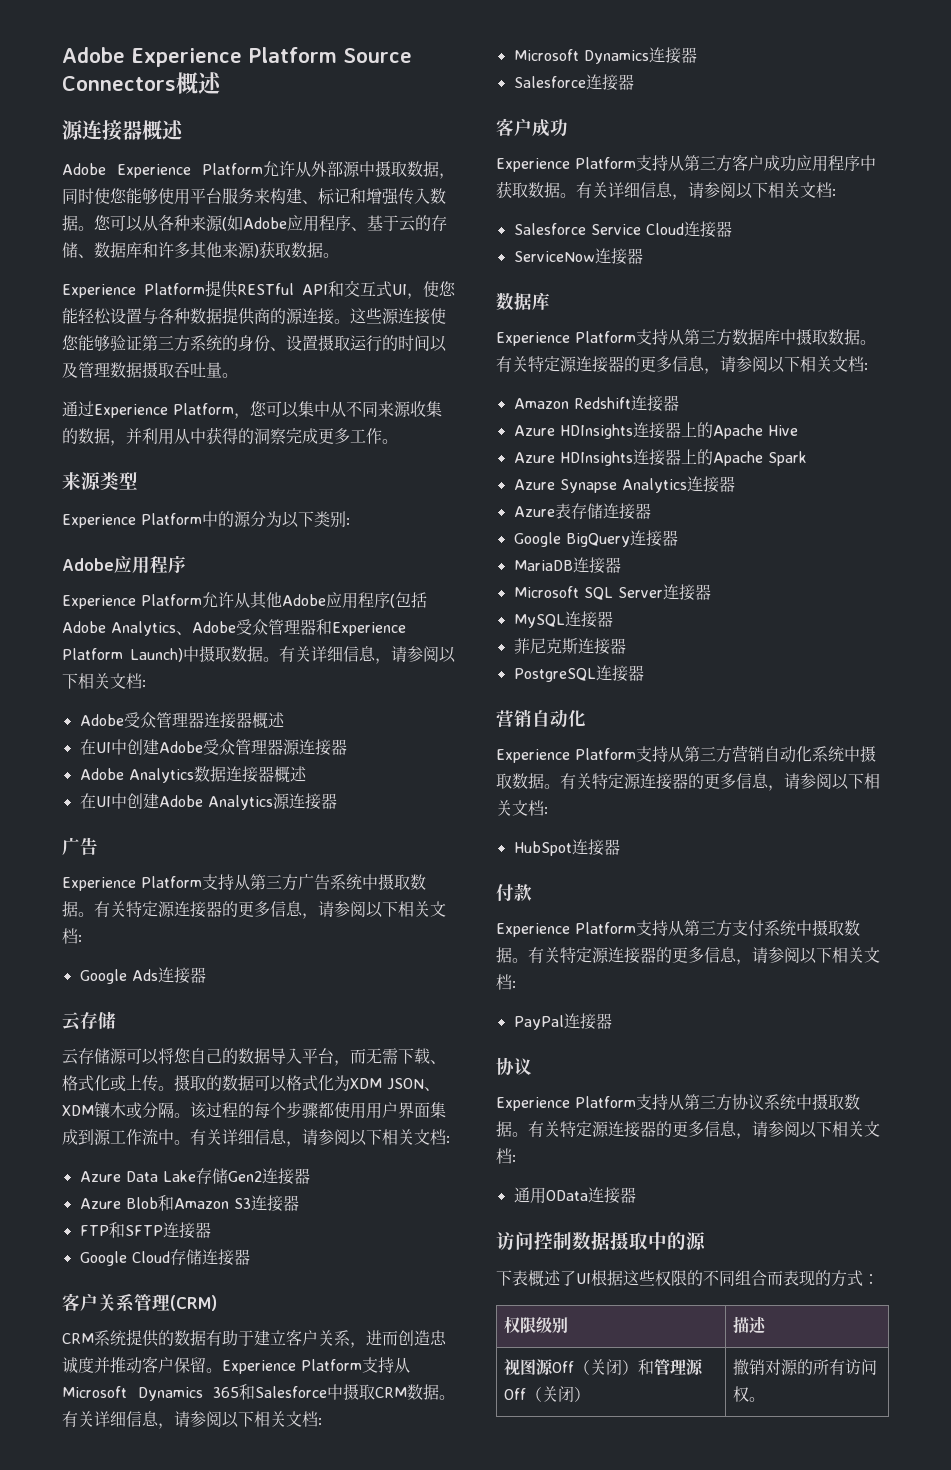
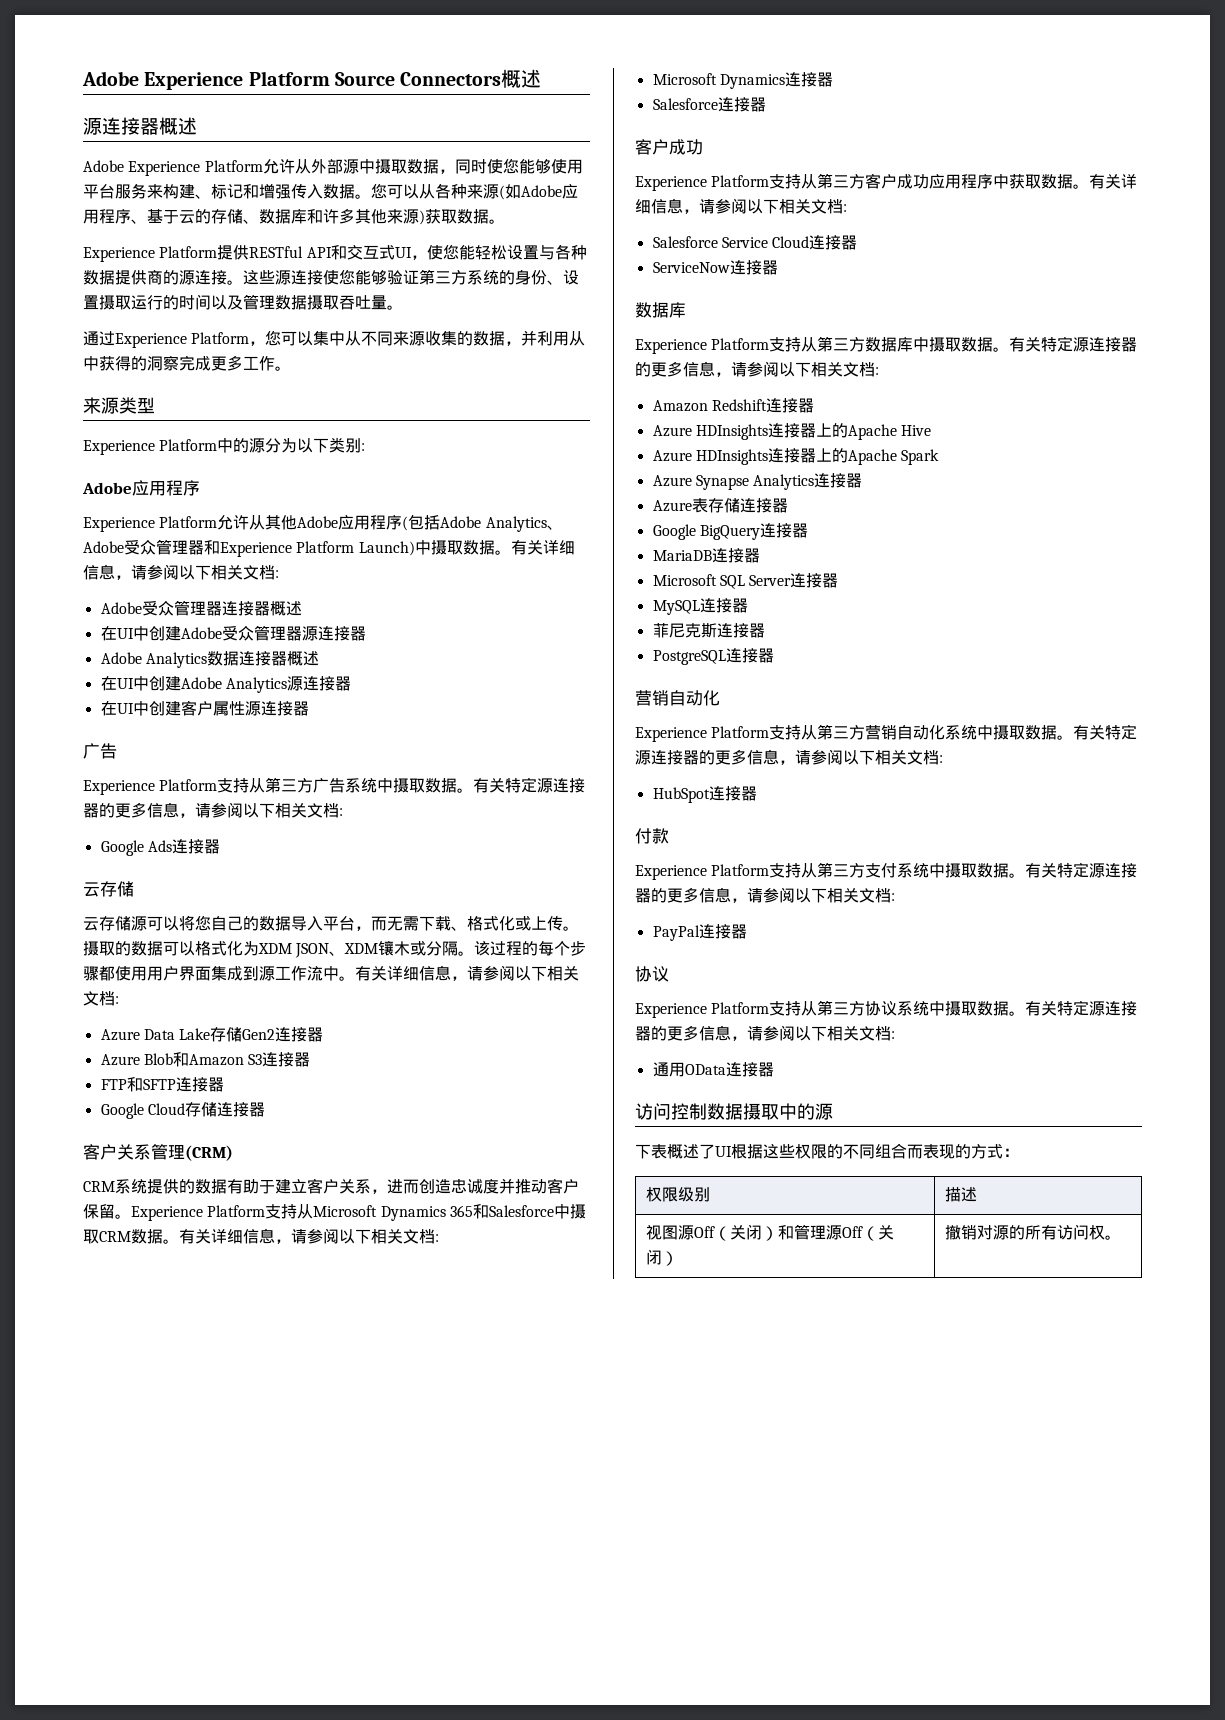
(337, 801) none -> [100,700,309,716] // 在UI中创建客户属性源连接器

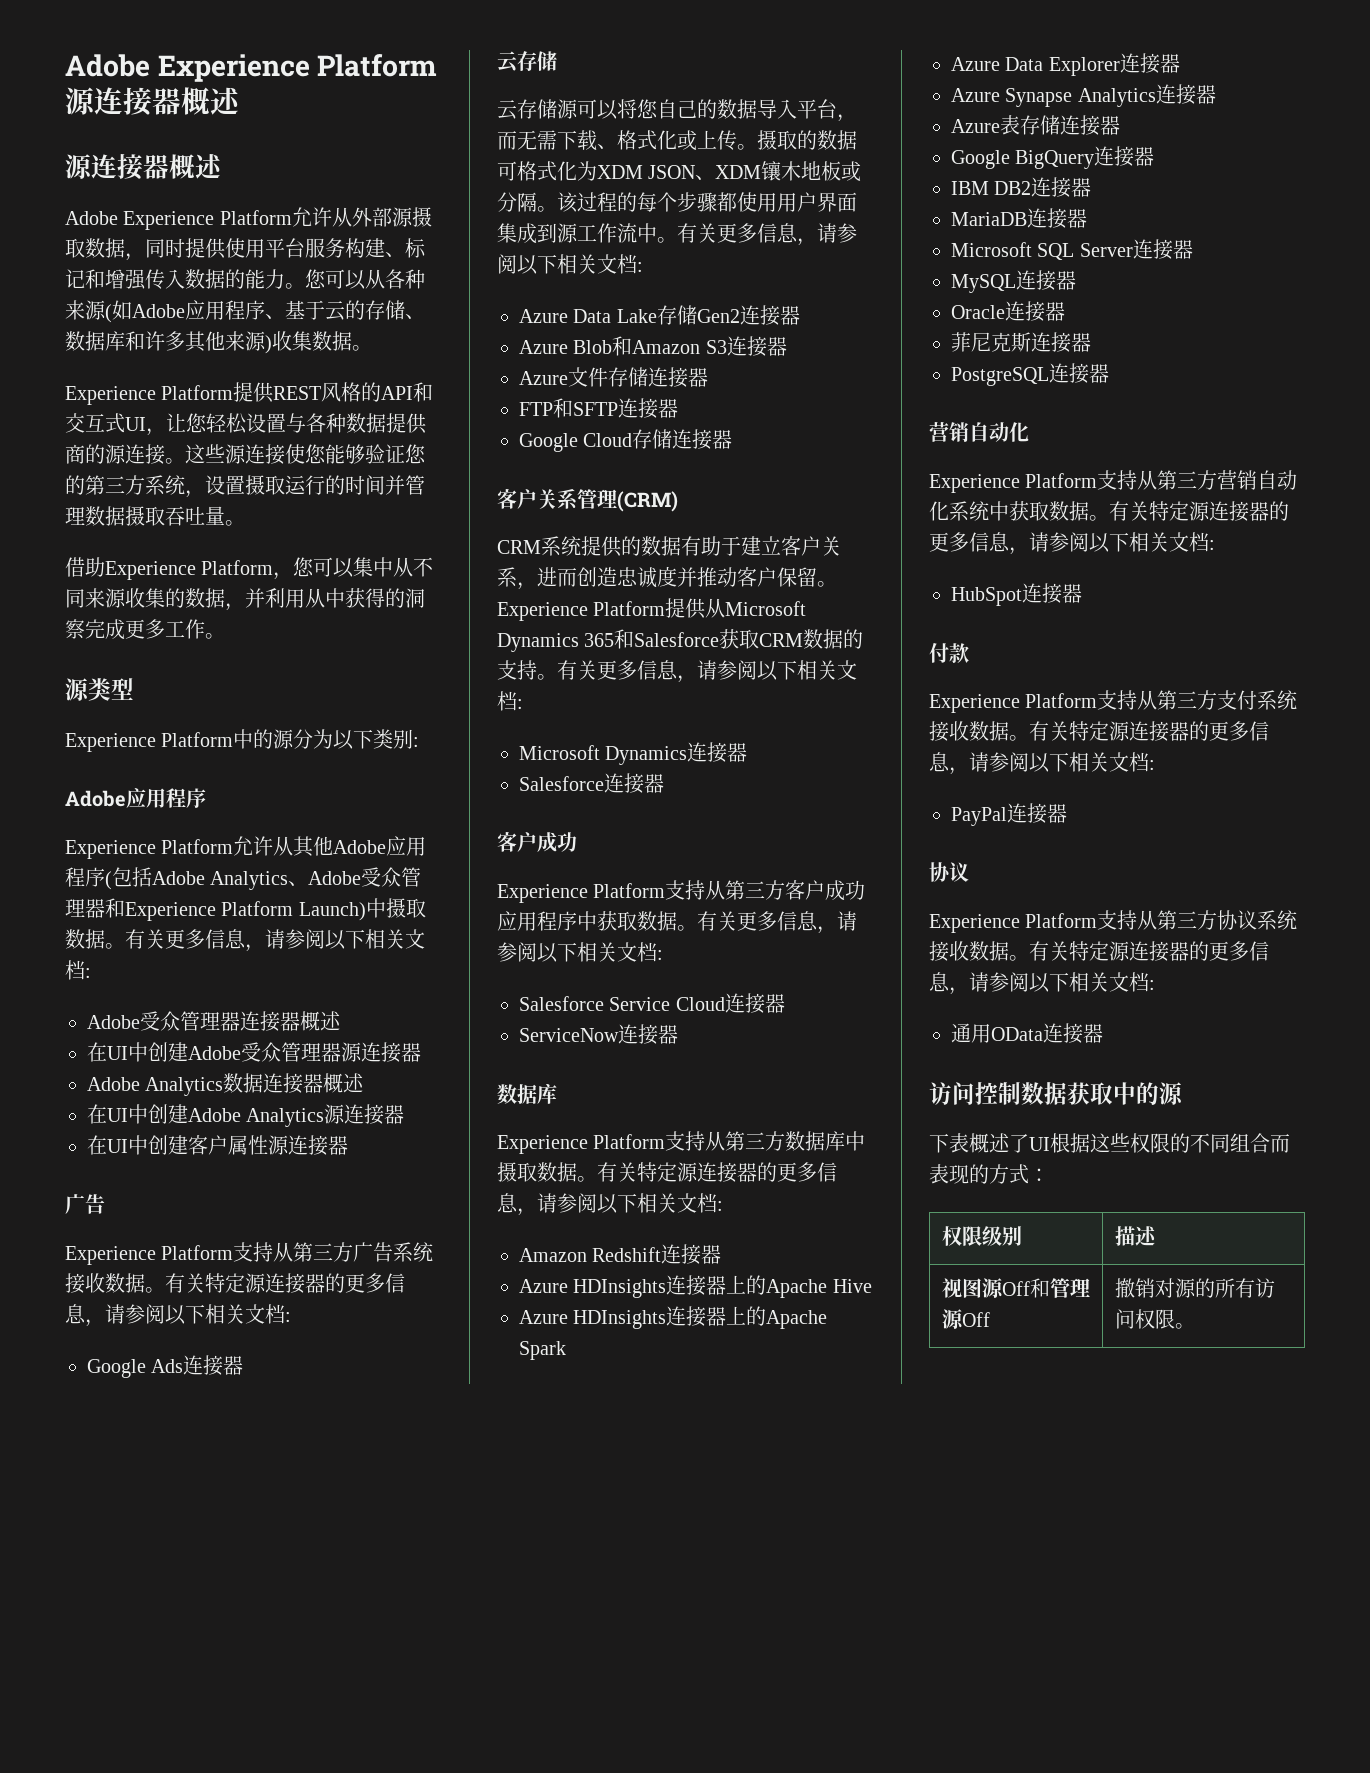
[82,71,502,90] Adobe Experience Platform Source Connectors -> [65,54,438,82] [65,87,181,116] Adobe Experience Platform源连接器
[358,159,375,174] 中 -> (413, 217) none
[486,158,551,174] 使您能够 -> [185,238,226,259] 提供
[147,184,163,199] 来 -> (345, 248) none
(355, 191) none -> [225,269,285,289] 的能力
[425,209,457,224] 获取 -> [272,331,312,351] 收集
[249,246,304,258] RESTful -> [273,382,382,402] REST风格的
[426,244,475,260] 使您能 -> [166,413,207,433] 让您
(419, 277) none -> [405,444,426,464] [65,475,85,495] 您的
[499,269,563,285] 的身份、 -> [185,490,205,498] ，
[211,295,243,310] 以及 -> [385,475,405,495] 并
[83,331,115,346] 通过 -> [65,557,105,577] 借助
[83,397,101,414] 来 -> (225, 636) none
[542,540,575,555] 详细 -> [165,929,205,949] 更多
[377,778,426,793] 中摄取 -> [65,1273,105,1294] 接收
[179,941,195,956] 以 -> (517, 171) none
(411, 948) none -> [801,161,842,181] 地板
[387,966,419,981] 详细 -> [717,223,757,243] 更多
(311, 1059) none -> [519,367,708,388] // Azure文件存储连接器
[265,1204,298,1219] 支持 -> [665,598,707,619] 提供
[553,1204,586,1219] 中摄 -> [719,629,740,649] 获
[163,1229,243,1244] 。有关详细 -> [843,629,864,649] [497,660,637,680] 的支持。有关更多
[1121,174,1138,189] [635,199,651,214] 详细 -> [737,911,777,931] 更多
(940, 457) none -> [951,53,1180,76] // Azure Data Explorer连接器
(808, 530) none -> [951,177,1092,198] // IBM DB2连接器
(748, 605) none -> [951,301,1065,322] // Oracle连接器
[993,725,1010,740] 摄 -> [1009,501,1029,521] 获
[929,863,978,878] 中摄取 -> [929,721,969,742] 接收
[929,1001,978,1016] 中摄取 -> [929,941,969,962] 接收
[743,1103,761,1120] 摄 -> [1067,1082,1090,1105] 获
[713,1224,778,1241] （关闭） -> (1030, 1288) none
[861,1225,894,1241] [645,1249,678,1266] （关闭） -> (990, 1319) none
(1105, 1232) none -> [1154,1309,1175,1329] 限

